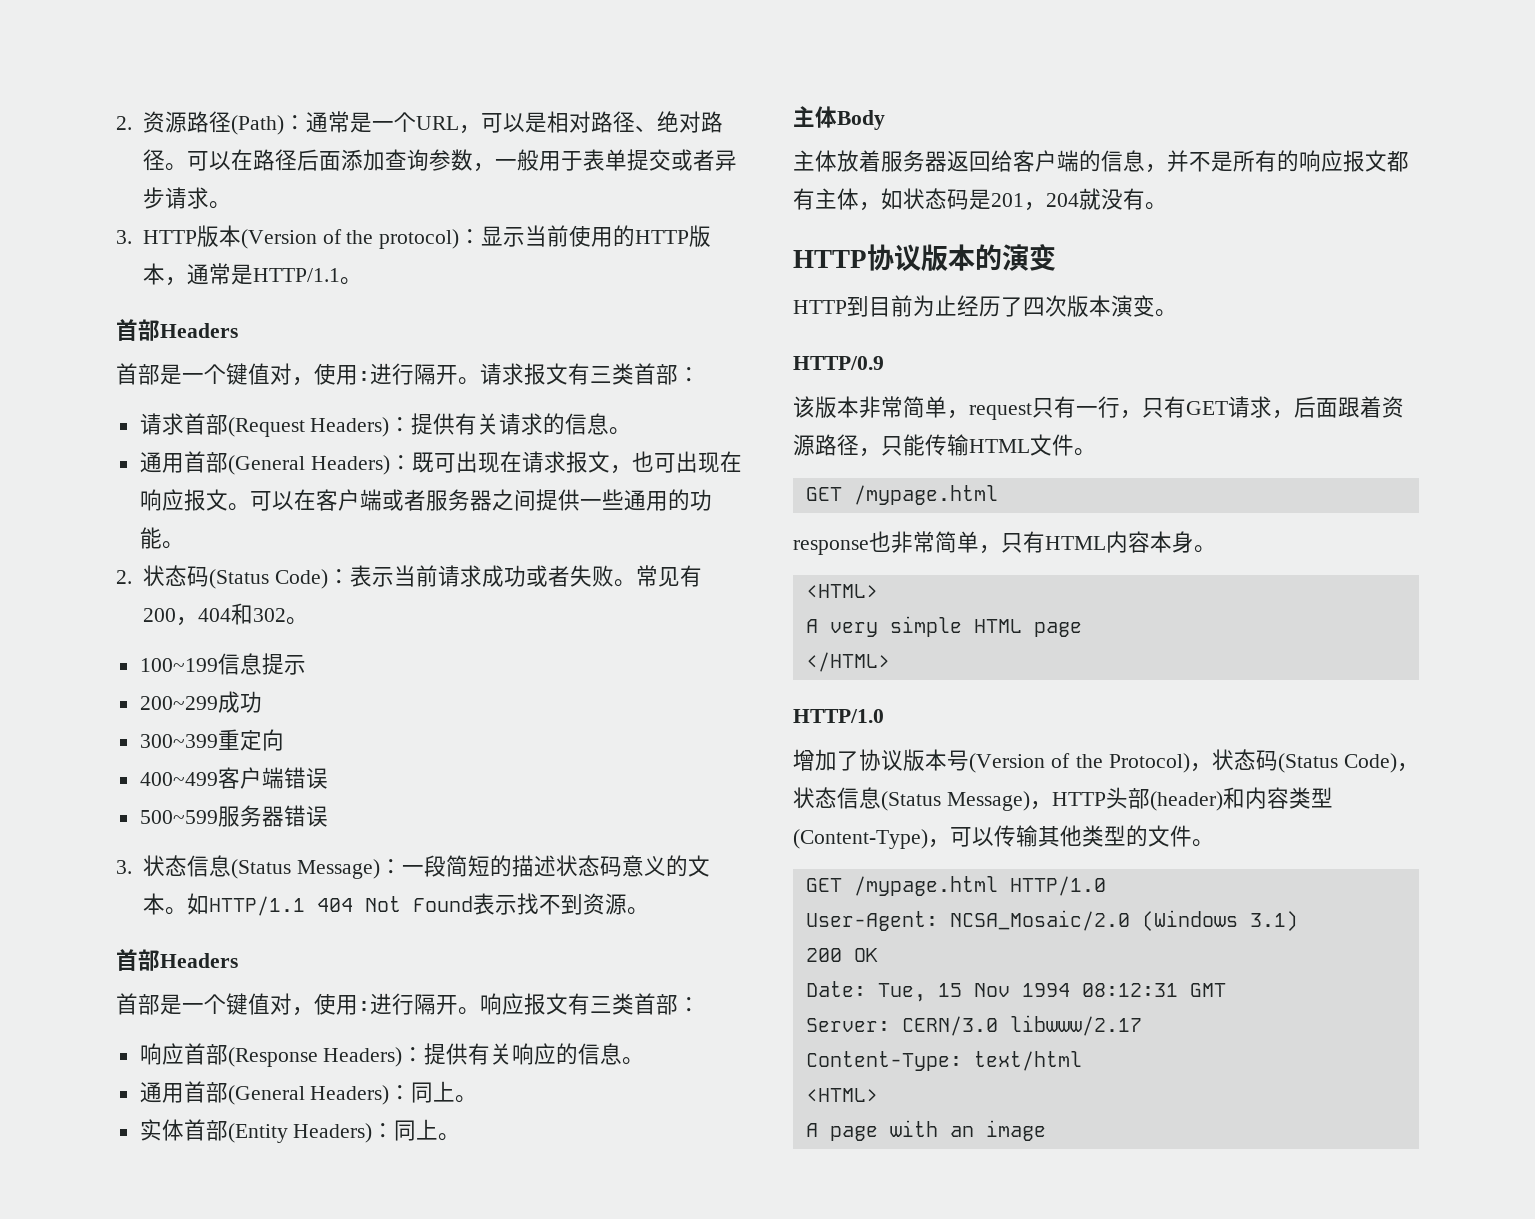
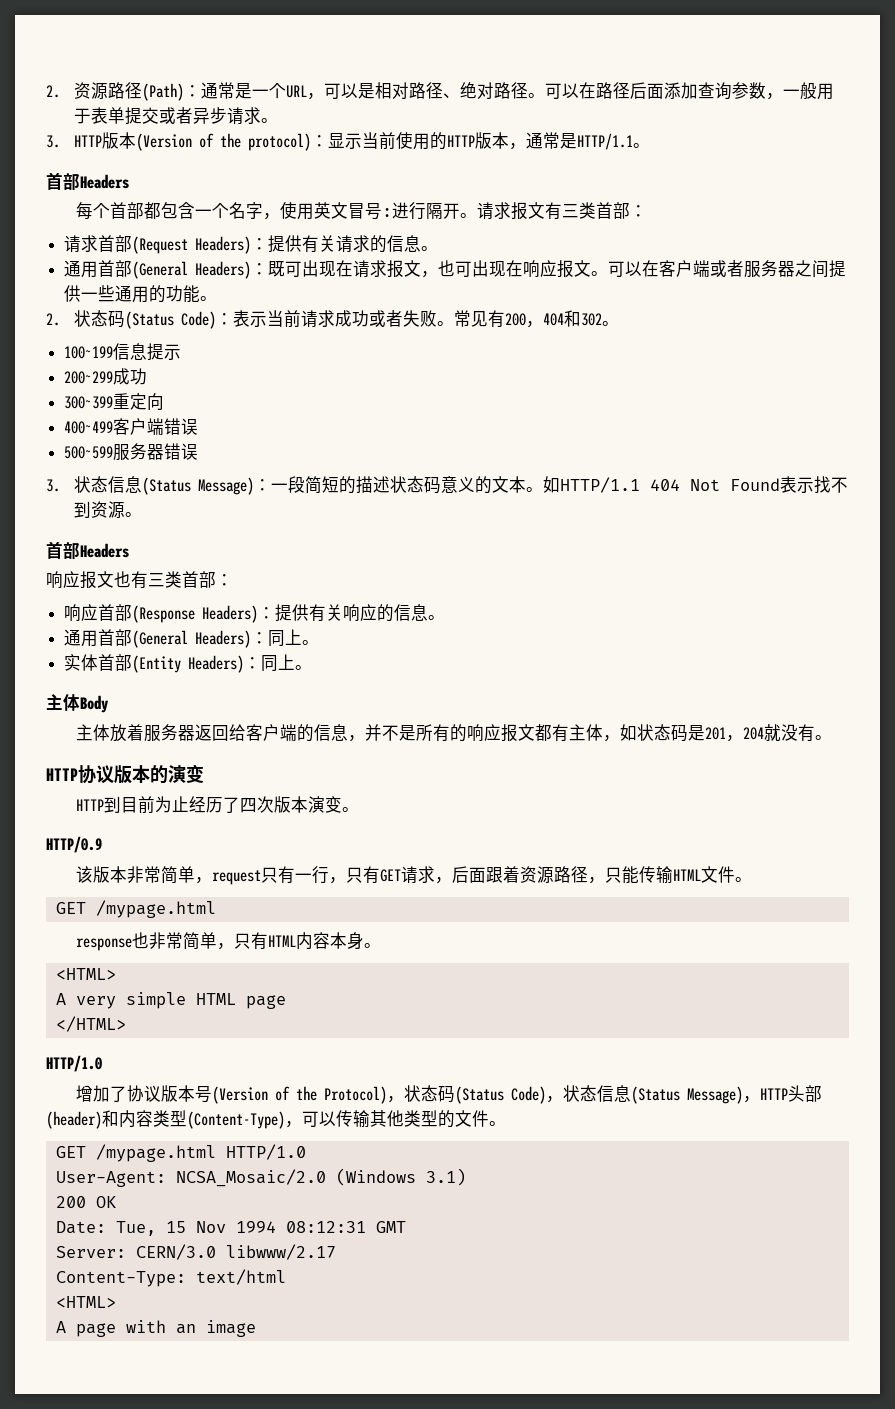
[116,363,358,386] 首部是一个键值对，使用 -> [75,202,382,220] 每个首部都包含一个名字，使用英文冒号
[116,993,568,1016] 首部是一个键值对，使用:进行隔开。响应报文 -> [46,571,131,589] 响应报文也

